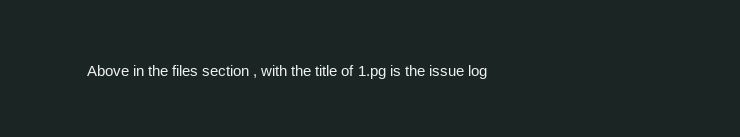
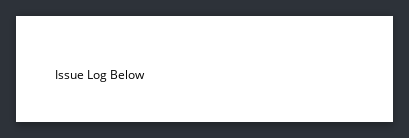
[87,65,487,79] Above in the files section , with the title of 1.pg is the issue log -> [55,70,146,82] Issue Log Below

